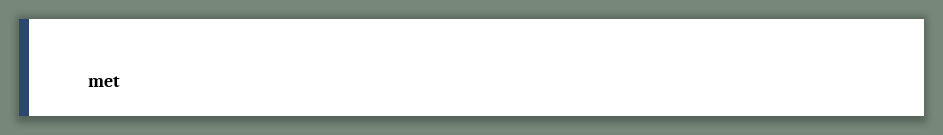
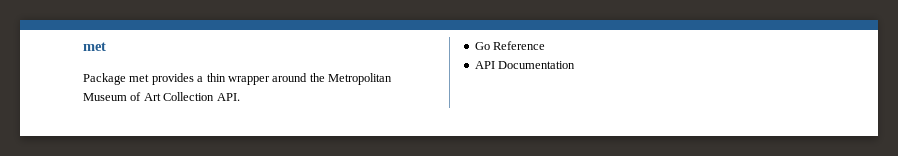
[88,76,120,87] met -> [83,42,106,51] [83,73,392,85] [83,92,240,101] [474,41,546,50] [474,61,576,69] met // Package met provides a thin wrapper around the Metropolitan Museum of Art Collection API. // Go Reference // API Documentation

